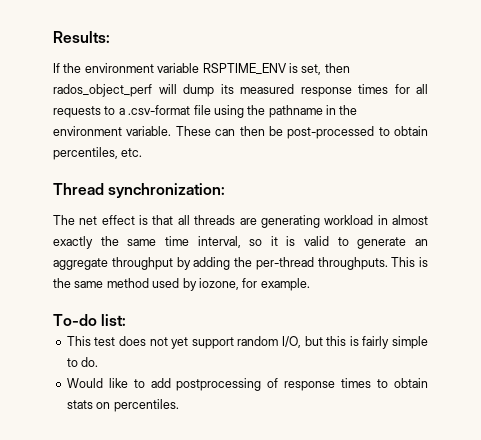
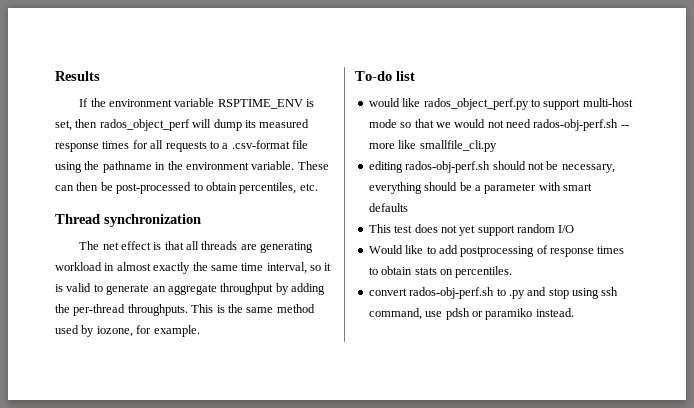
[53,31,110,43] Results: -> [55,71,100,81] Results
[108,183,226,198] synchronization: -> [104,214,201,227] synchronization
[101,314,127,326] list: -> [396,71,415,81] [368,98,633,110] [368,119,629,131] [368,140,497,152] [368,161,615,173] [368,182,592,194] [368,203,408,212] list // would like rados_object_perf.py to support multi-host mode so that we would not need rados-obj-perf.sh -- more like smallfile_cli.py // editing rados-obj-perf.sh should not be necessary, everything should be a parameter with smart defaults
[281,336,429,349] [66,357,99,367] I/O, but this is fairly simple to do. -> [558,225,575,233] I/O
(179, 405) none -> [368,287,619,299] [368,308,574,320] // convert rados-obj-perf.sh to .py and stop using ssh command, use pdsh or paramiko instead.

